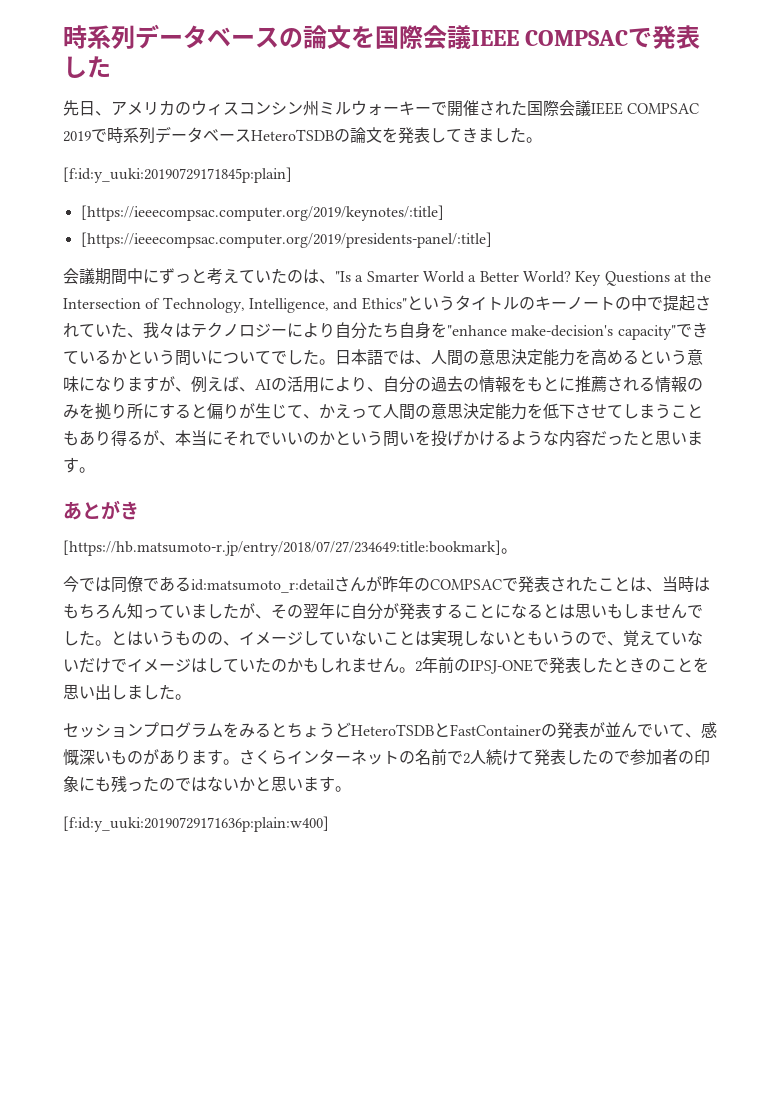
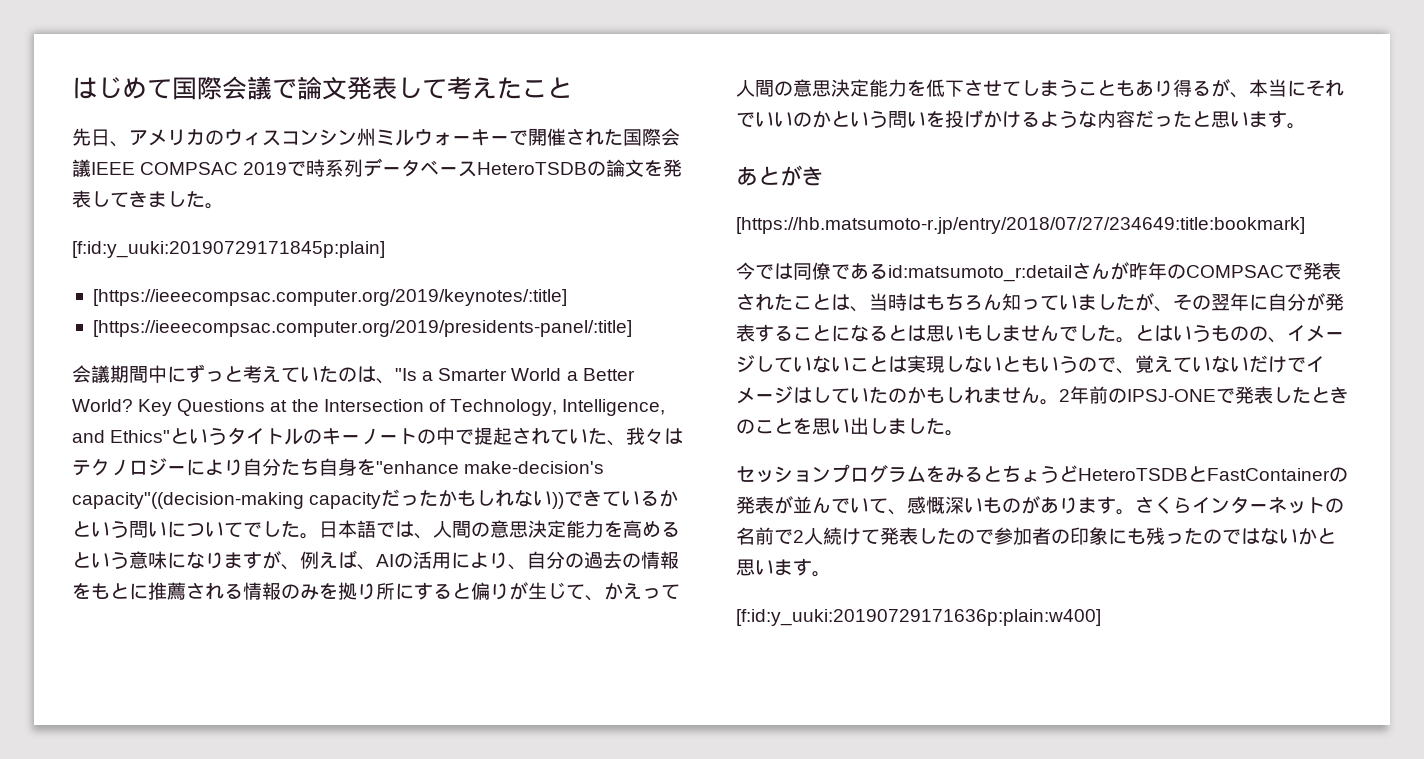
[63,24,701,49] [63,56,111,78] 時系列データベースの論文を国際会議IEEE COMPSACで発表した -> [72,76,572,100] はじめて国際会議で論文発表して考えたこと
[617,325,676,340] capacity" -> [72,489,565,509] capacity"((decision-making capacityだったかもしれない))
[501,548,517,554] 。 -> (1305, 225) none

